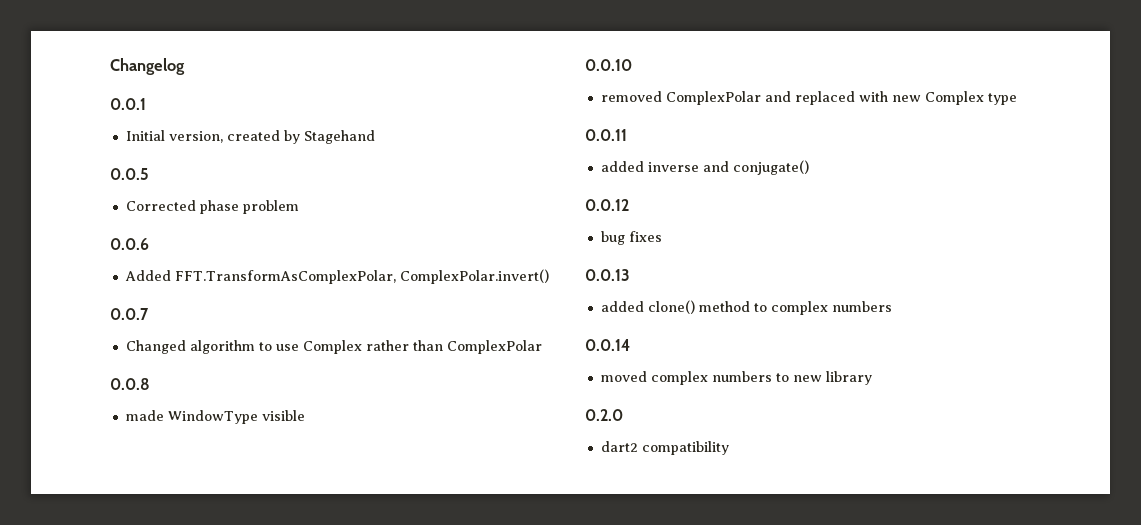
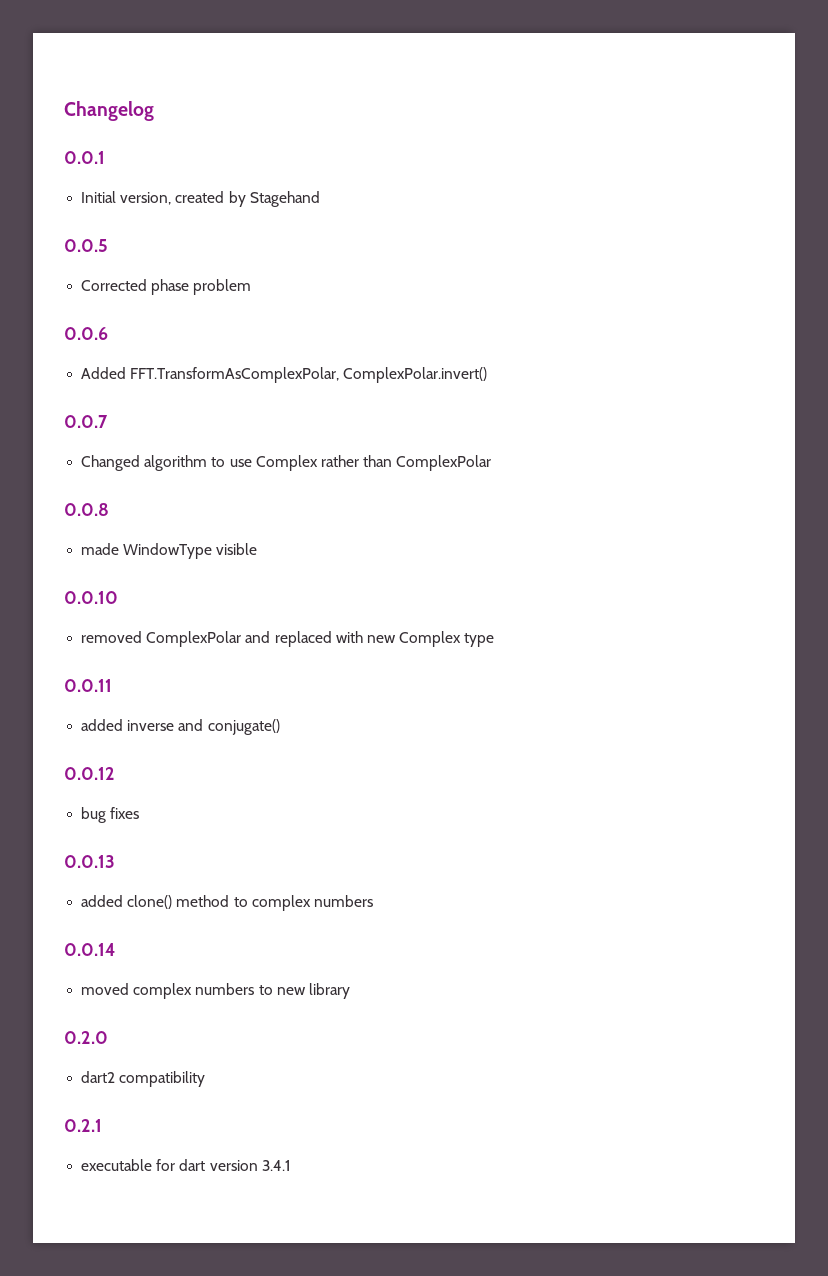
(729, 448) none -> [64,1119,102,1132] [81,1159,291,1171] // 0.2.1 // executable for dart version 3.4.1

